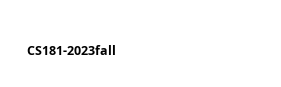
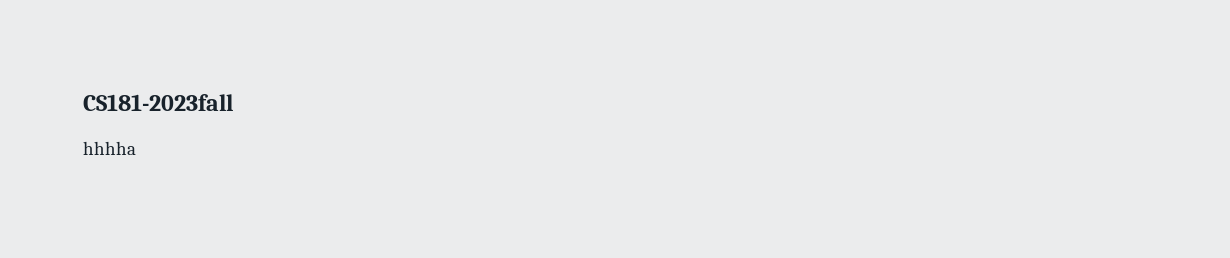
(116, 50) none -> [83,141,136,155] // hhhha

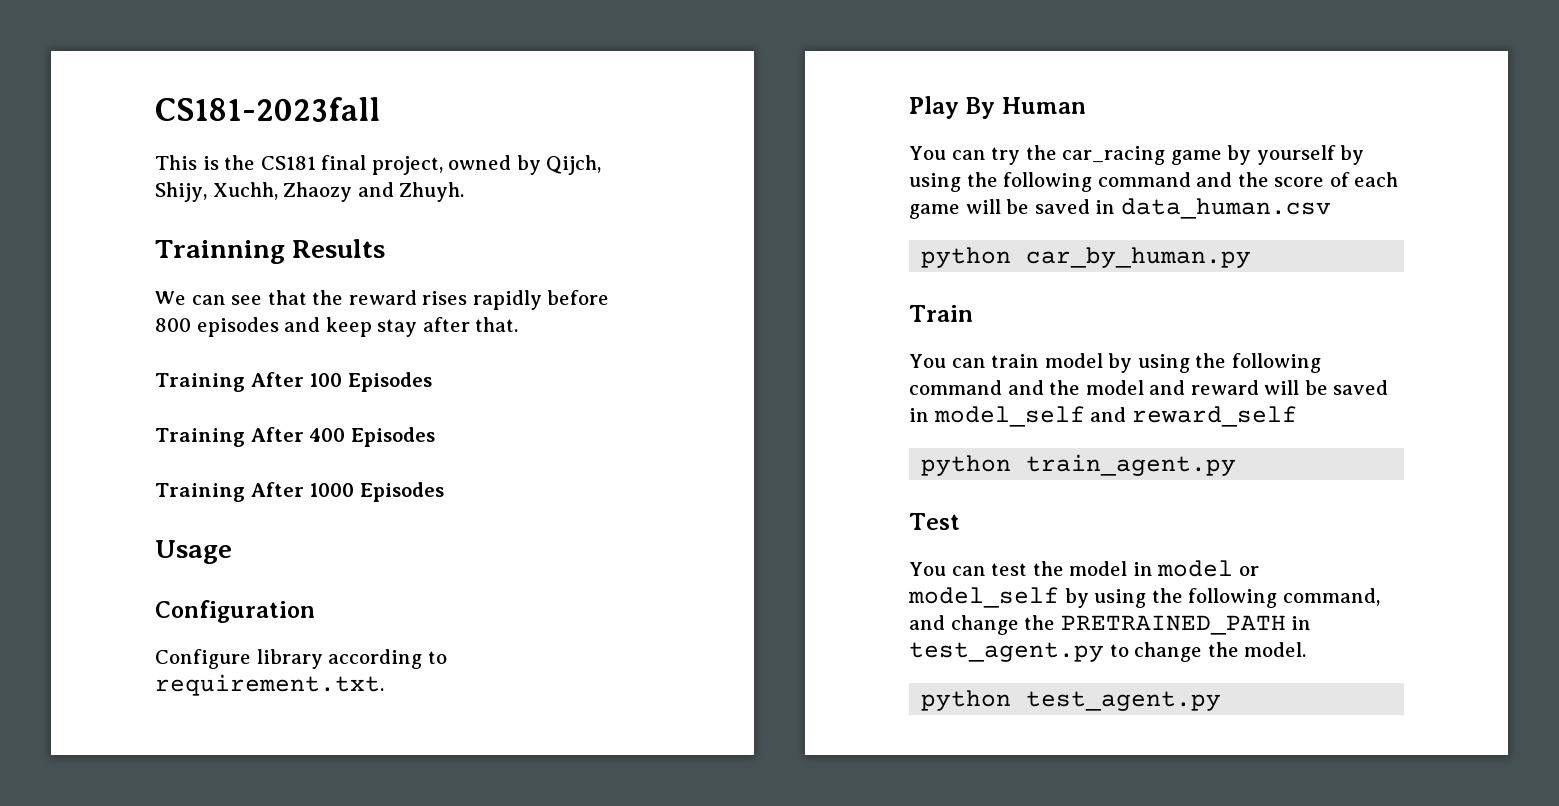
[83,141,136,155] hhhha -> [155,155,602,175] [155,182,465,202] [155,239,386,264] [155,290,610,310] [155,317,519,337] [155,372,432,392] [155,427,435,447] [155,482,444,502] [155,540,232,564] [155,600,315,623] [155,649,447,669] [155,674,384,696] [909,96,1086,119] [909,145,1365,165] [909,172,1399,192] [909,198,1331,219] [921,247,1252,268] [909,305,973,322] [909,353,1321,373] [909,380,1389,395] [909,406,1297,427] [921,454,1237,476] [909,513,960,530] [909,560,1259,577] [908,587,1380,608] [909,615,1312,635] [909,642,1307,662] [921,690,1222,711] This is the CS181 final project, owned by Qijch, Shijy, Xuchh, Zhaozy and Zhuyh. // Trainning Results // We can see that the reward rises rapidly before 800 episodes and keep stay after that. // Training After 100 Episodes // Training After 400 Episodes // Training After 1000 Episodes // Usage // Configuration // Configure library according to requirement.txt. // Play By Human // You can try the car_racing game by yourself by using the following command and the score of each game will be saved in data_human.csv // python car_by_human.py // Train // You can train model by using the following command and the model and reward will be saved in model_self and reward_self // python train_agent.py // Test // You can test the model in model or model_self by using the following command, and change the PRETRAINED_PATH in test_agent.py to change the model. // python test_agent.py

